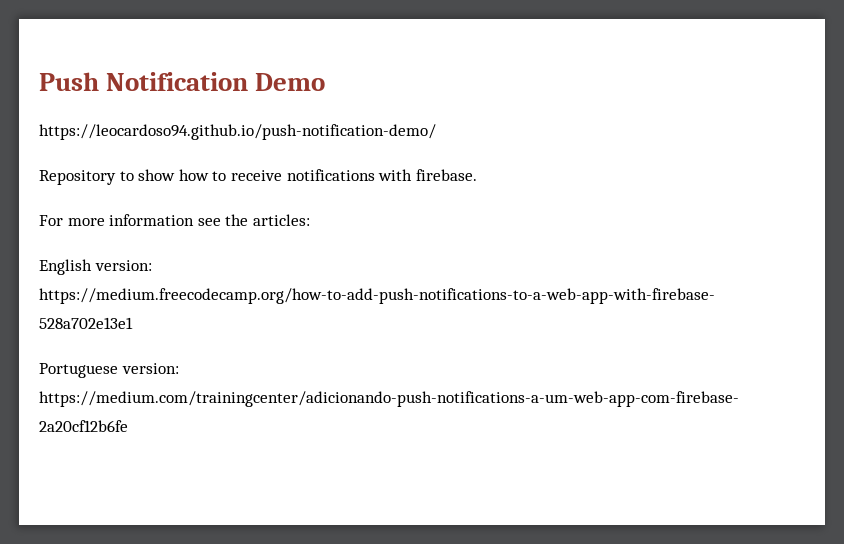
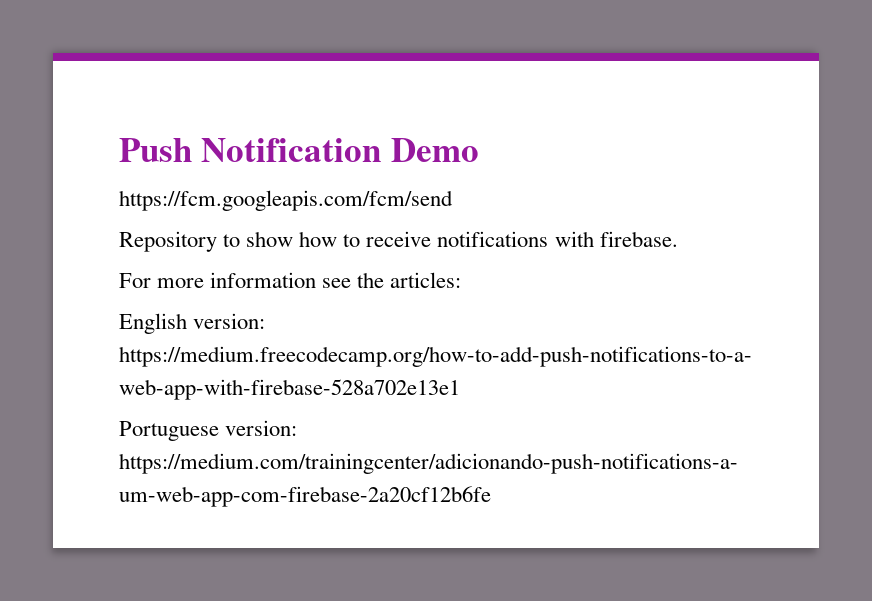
[39,124,436,140] https://leocardoso94.github.io/push-notification-demo/ -> [119,190,453,211] https://fcm.googleapis.com/fcm/send

